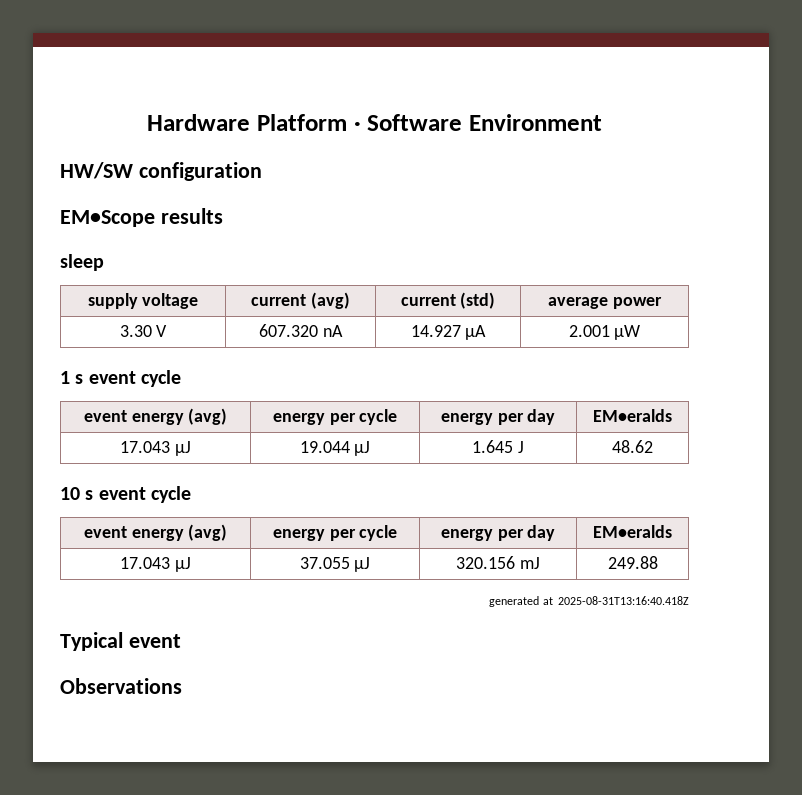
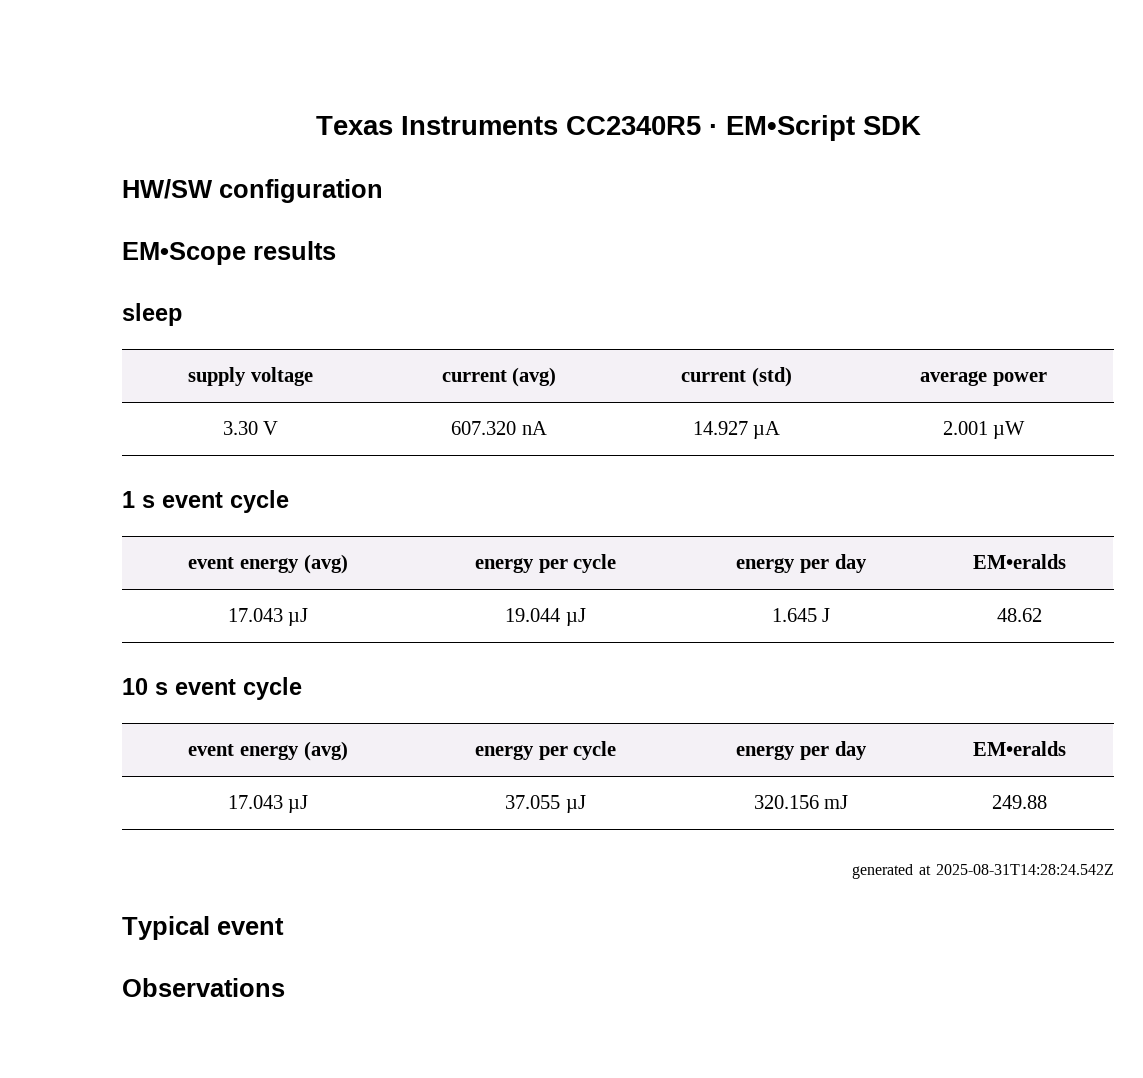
[147,114,602,131] Hardware Platform · Software Environment -> [315,115,921,141] Texas Instruments CC2340R5 · EM•Script SDK
[558,596,689,605] 2025-08-31T13:16:40.418Z -> [936,864,1114,875] 2025-08-31T14:28:24.542Z

